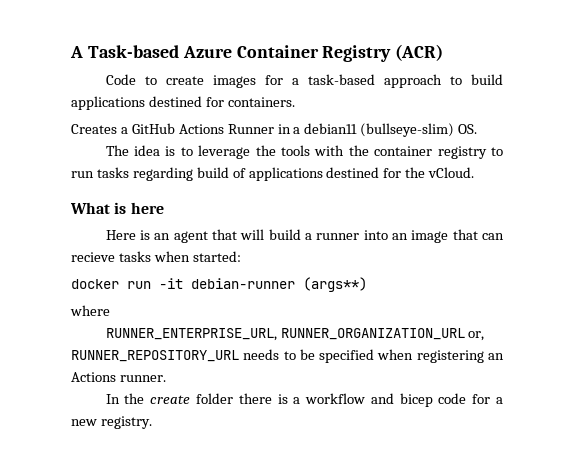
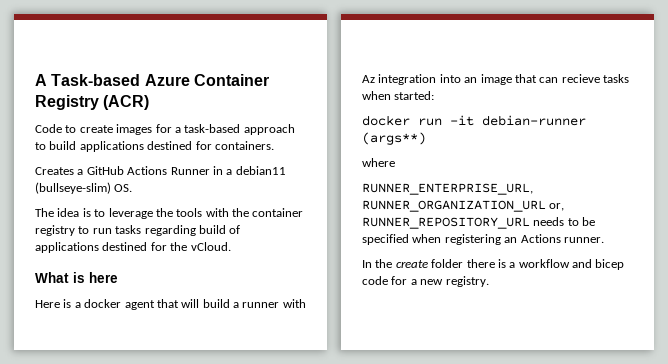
[154,233,171,240] an -> [74,299,122,308] a docker
(360, 236) none -> [282,299,306,308] [362,74,437,85] with Az integration

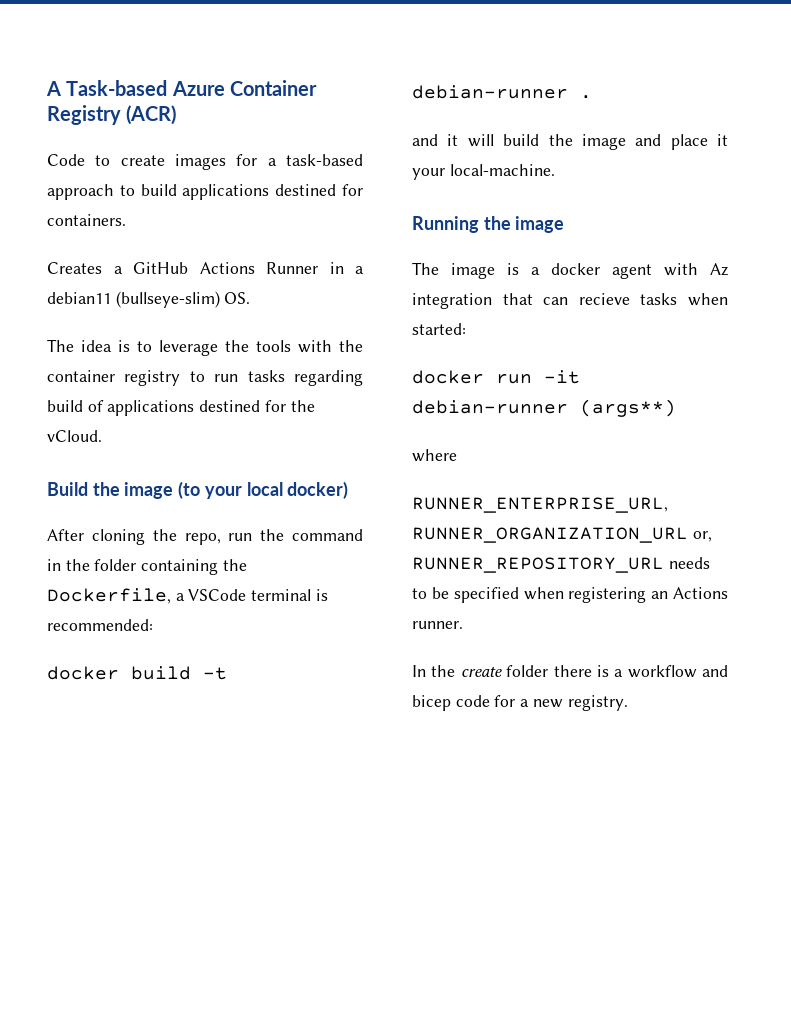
[35,272,118,283] [35,299,306,310] [362,74,512,85] What is here // Here is a docker agent that will build a runner with Az integration into an image -> [47,481,349,499] [47,529,363,545] [47,559,247,575] [47,588,328,604] [47,619,153,631] [47,666,227,680] [412,85,592,99] [412,134,728,150] [412,164,555,180] [412,216,565,233] [412,262,728,279] [412,293,492,309] Build the image (to your local docker) // After cloning the repo, run the command in the folder containing the Dockerfile, a VSCode terminal is recommended: // docker build -t debian-runner . // and it will build the image and place it your local-machine. // Running the image // The image is a docker agent with Az integration

